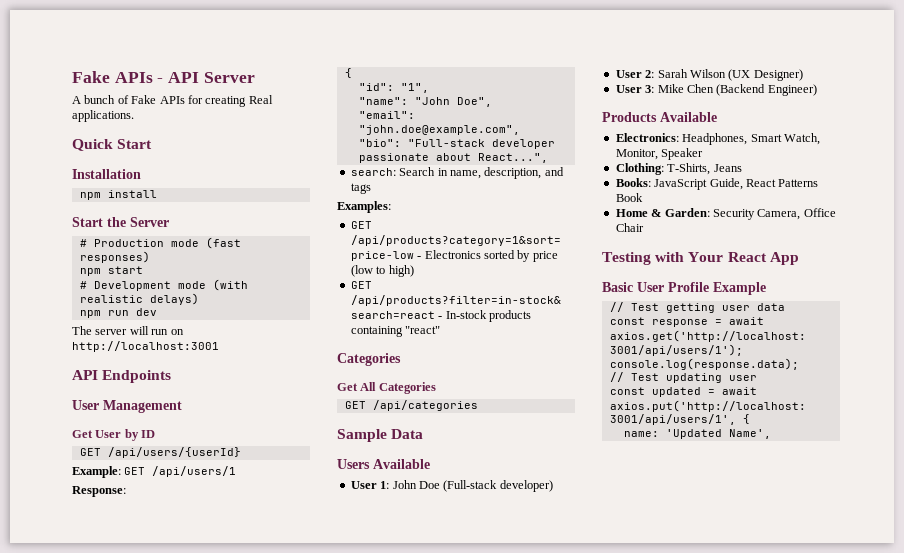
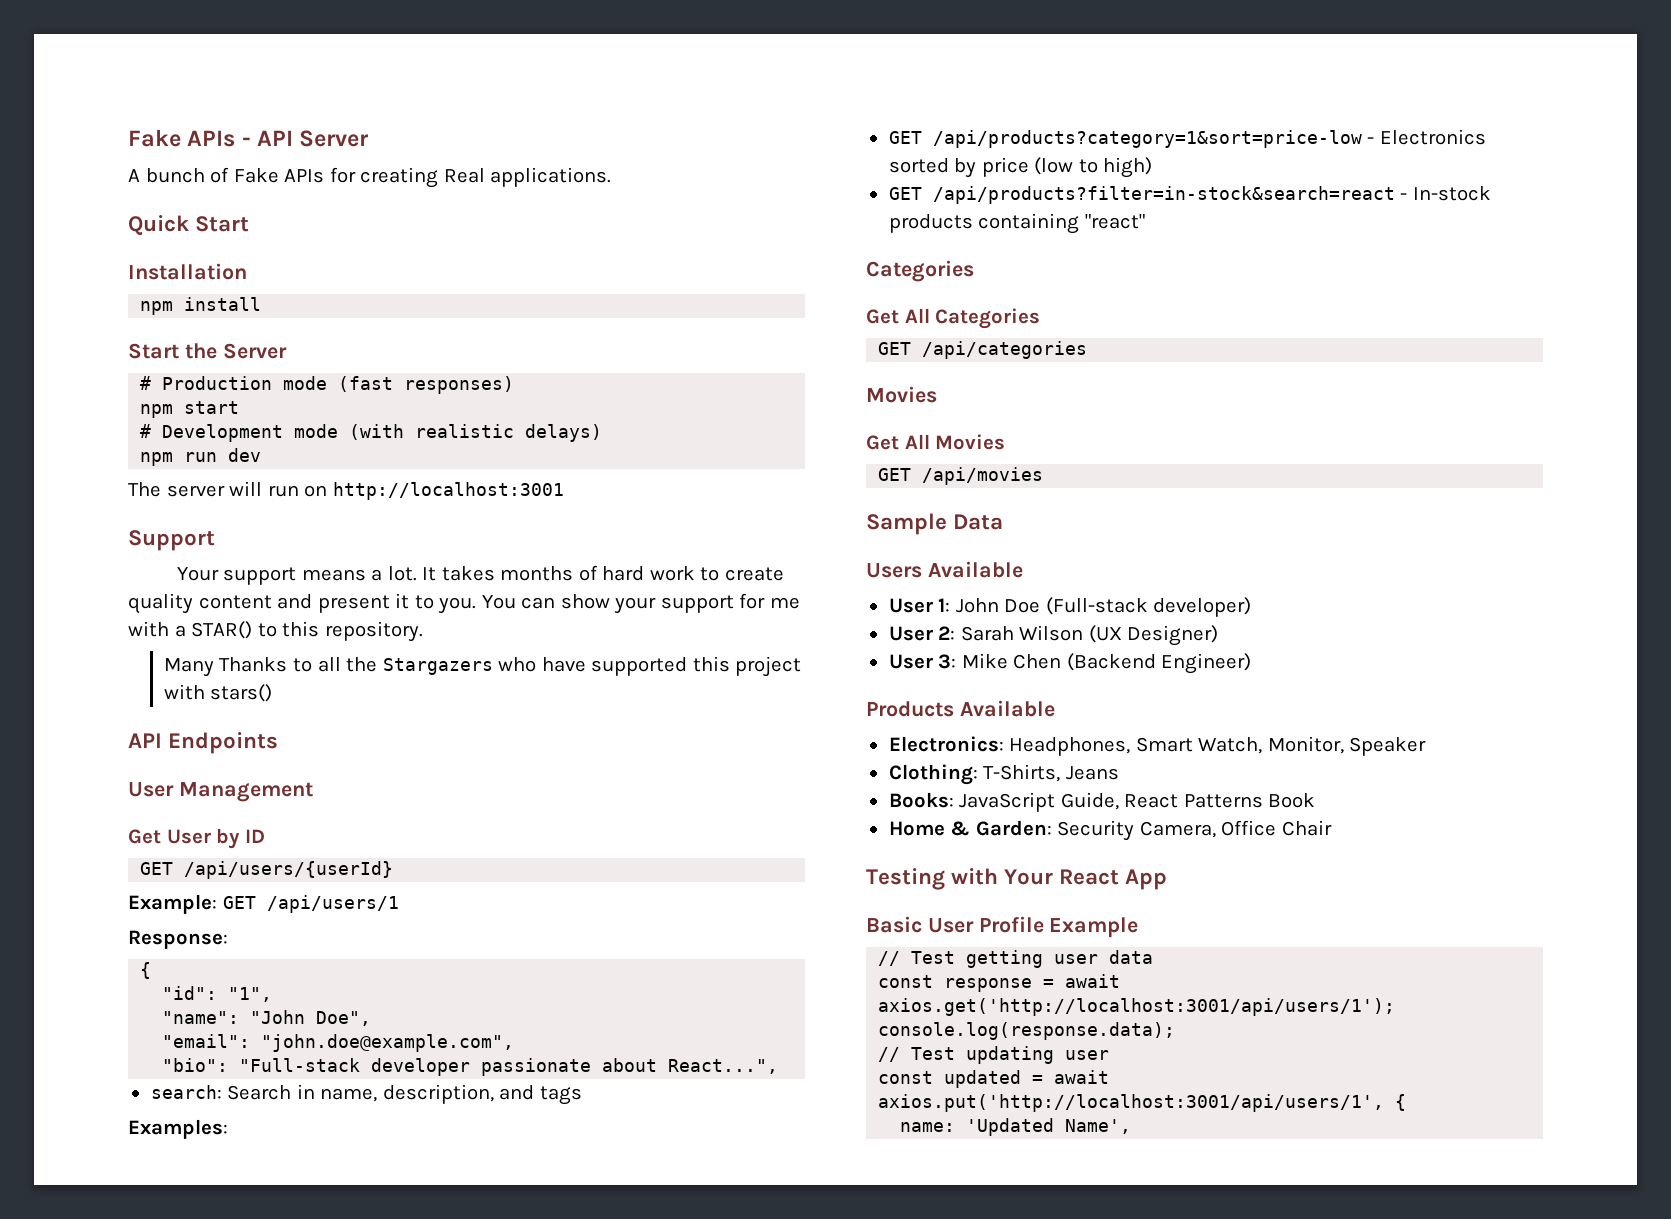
(219, 346) none -> [128,530,215,551] [176,565,784,585] [128,593,800,614] [128,621,423,642] [163,656,802,677] [163,684,273,702] // Support // Your support means a lot. It takes months of hard work to create quality content and present it to you. You can show your support for me with a STAR() to this repository. // Many Thanks to all the Stargazers who have supported this project with stars()
(478, 405) none -> [866,386,937,403] [866,434,1006,450] [878,467,1044,485] // Movies // Get All Movies // GET /api/movies

